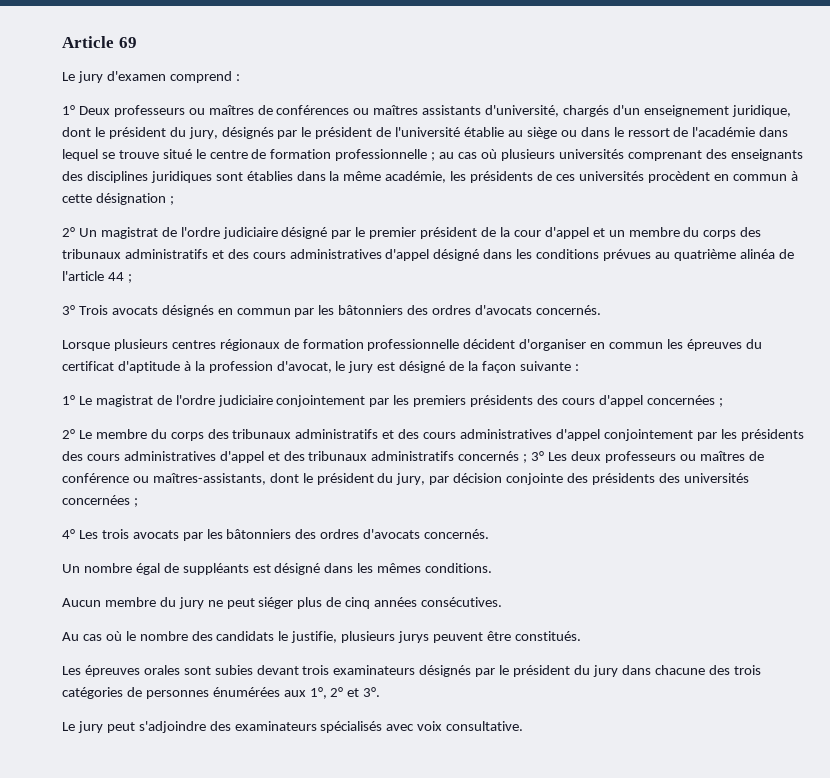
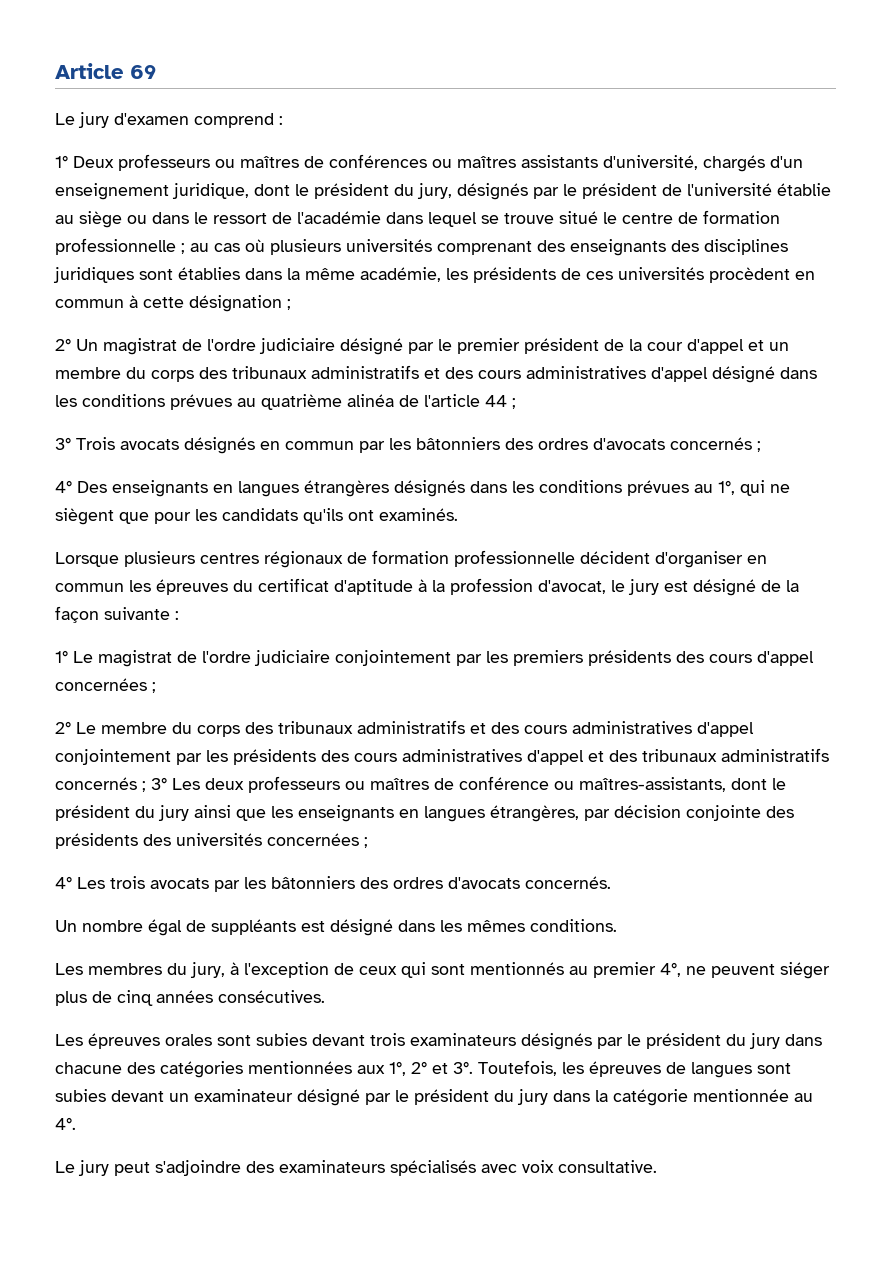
[535,305,601,315] concernés. -> [670,437,761,452] [55,480,790,497] [55,508,458,525] concernés ; // 4° Des enseignants en langues étrangères désignés dans les conditions prévues au 1°, qui ne siègent que pour les candidats qu'ils ont examinés.
[396,473,426,485] jury, -> [158,805,579,822] jury ainsi que les enseignants en langues étrangères,
[62,597,255,609] Aucun membre du jury ne peut -> [55,962,775,978] Les membres du jury, à l'exception de ceux qui sont mentionnés au premier 4°, ne peuvent
[62,631,581,643] // Au cas où le nombre des candidats le justifie, plusieurs jurys peuvent être constitués. -> (325, 996) none
[733,665,761,675] [62,687,280,699] trois catégories de personnes énumérées -> [160,1061,352,1078] catégories mentionnées
(381, 692) none -> [478,1060,791,1078] [55,1089,813,1106] [55,1117,76,1130] Toutefois, les épreuves de langues sont subies devant un examinateur désigné par le président du jury dans la catégorie mentionnée au 4°.

